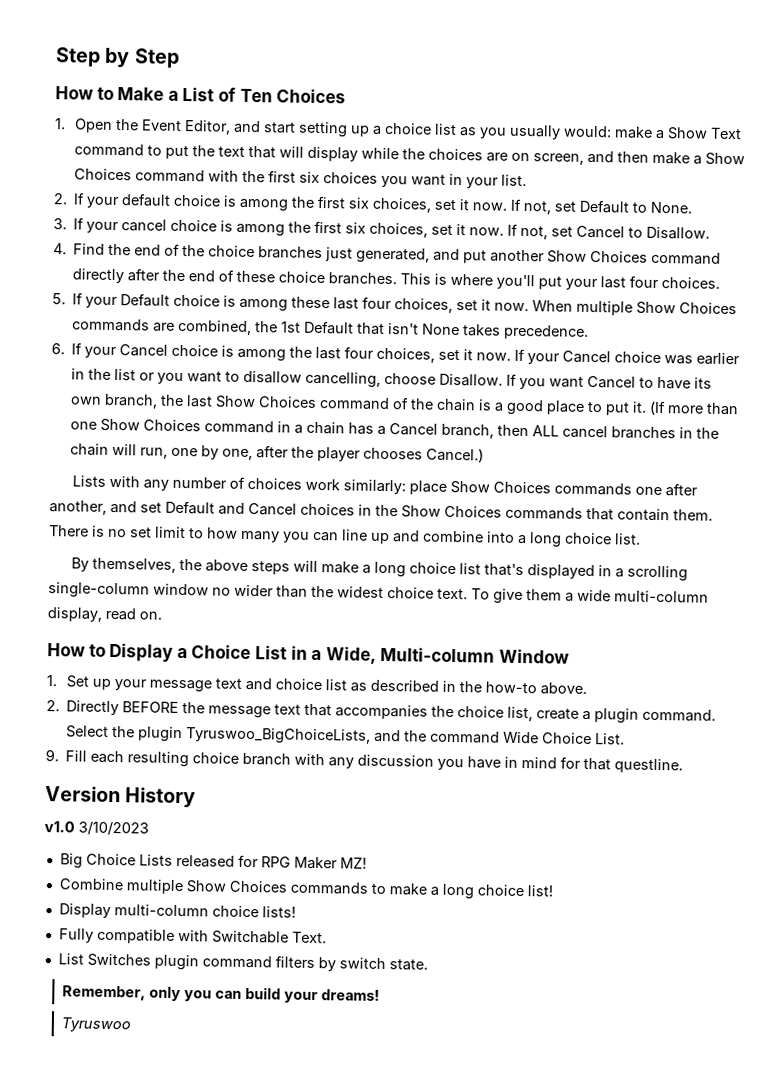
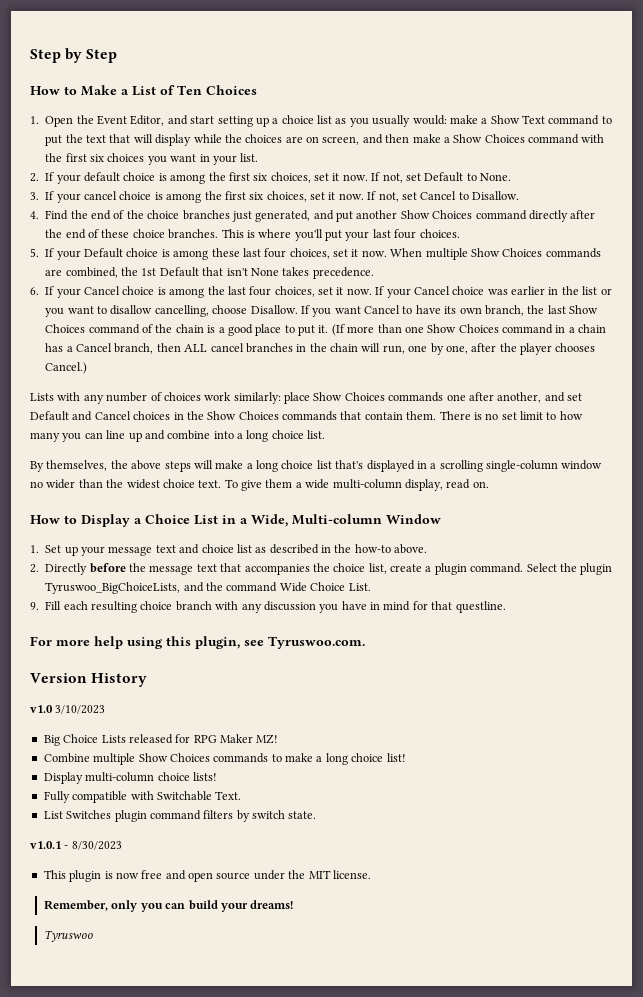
[122,701,180,713] BEFORE -> [89,563,126,573] before
(684, 766) none -> [30,636,365,649] // For more help using this plugin, see Tyruswoo.com.
(428, 965) none -> [30,841,122,850] [43,870,371,882] // v1.0.1 - 8/30/2023 // This plugin is now free and open source under the MIT license.

